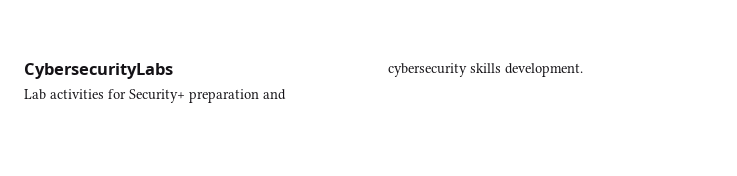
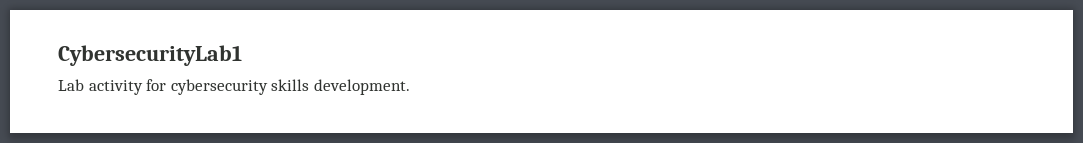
[24,63,173,79] CybersecurityLabs -> [58,45,242,66] CybersecurityLab1
[50,89,286,103] activities for Security+ preparation and -> [88,79,167,95] activity for

